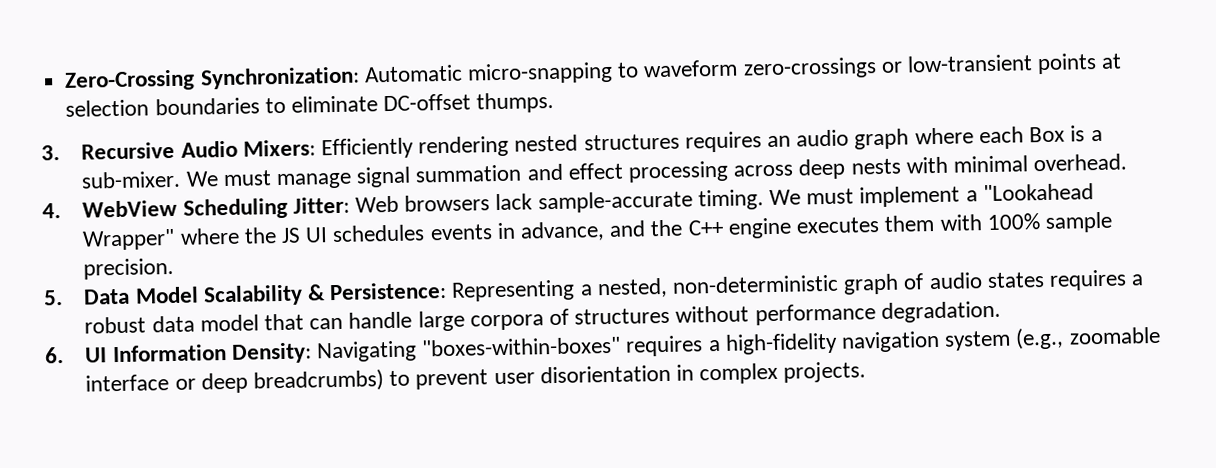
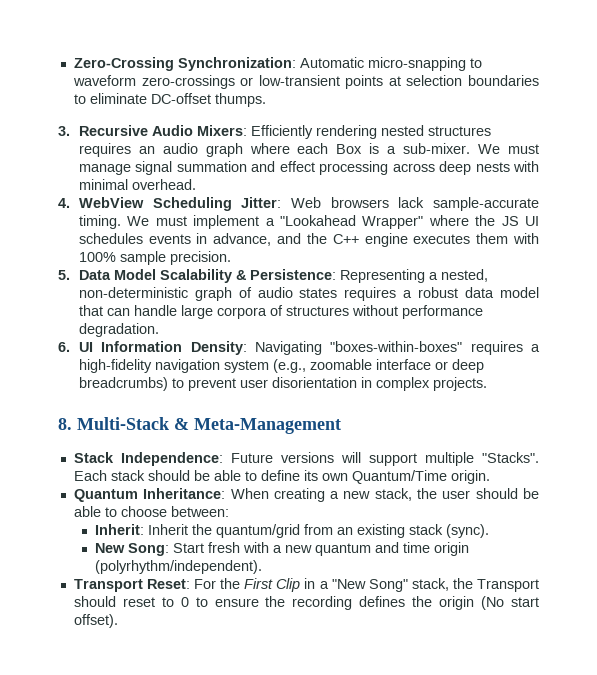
(867, 372) none -> [58,417,341,434] [73,452,539,466] [73,470,490,484] [73,488,539,502] [73,506,229,517] [94,524,489,538] [94,542,469,556] [94,560,262,574] [73,578,539,592] [73,596,540,610] [73,614,118,628] // 8. Multi-Stack & Meta-Management // Stack Independence: Future versions will support multiple "Stacks". Each stack should be able to define its own Quantum/Time origin. // Quantum Inheritance: When creating a new stack, the user should be able to choose between: // Inherit: Inherit the quantum/grid from an existing stack (sync). // New Song: Start fresh with a new quantum and time origin (polyrhythm/independent). // Transport Reset: For the First Clip in a "New Song" stack, the Transport should reset to 0 to ensure the recording defines the origin (No start offset).

